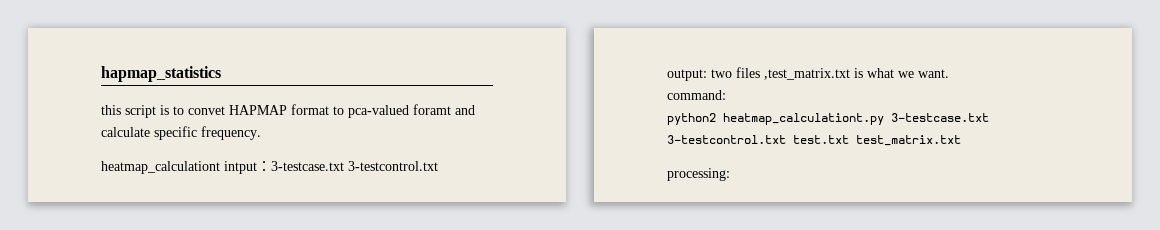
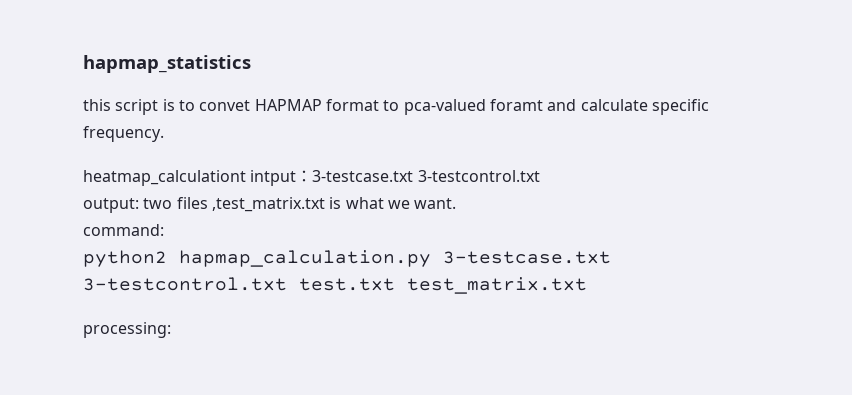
[723,113,884,125] heatmap_calculationt.py -> [179,250,431,267] hapmap_calculation.py

